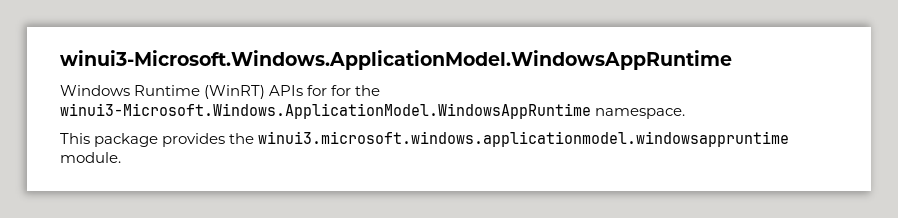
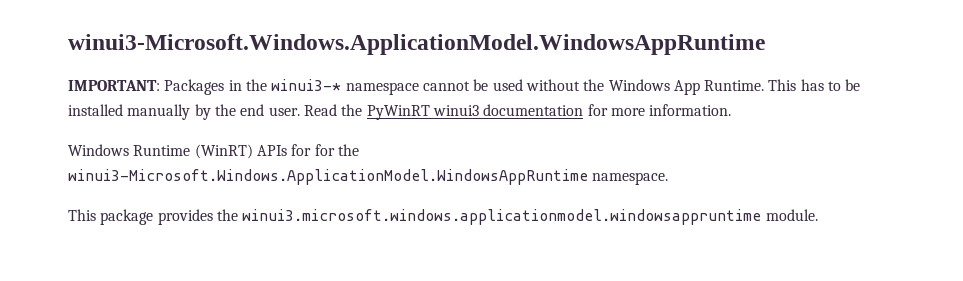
[60,50,732,70] winui3-Microsoft.Windows.ApplicationModel.WindowsAppRuntime -> [68,34,765,55] [68,79,861,95] [68,104,732,120] winui3-Microsoft.Windows.ApplicationModel.WindowsAppRuntime // IMPORTANT: Packages in the winui3-* namespace cannot be used without the Windows App Runtime. This has to be installed manually by the end user. Read the PyWinRT winui3 documentation for more information.

